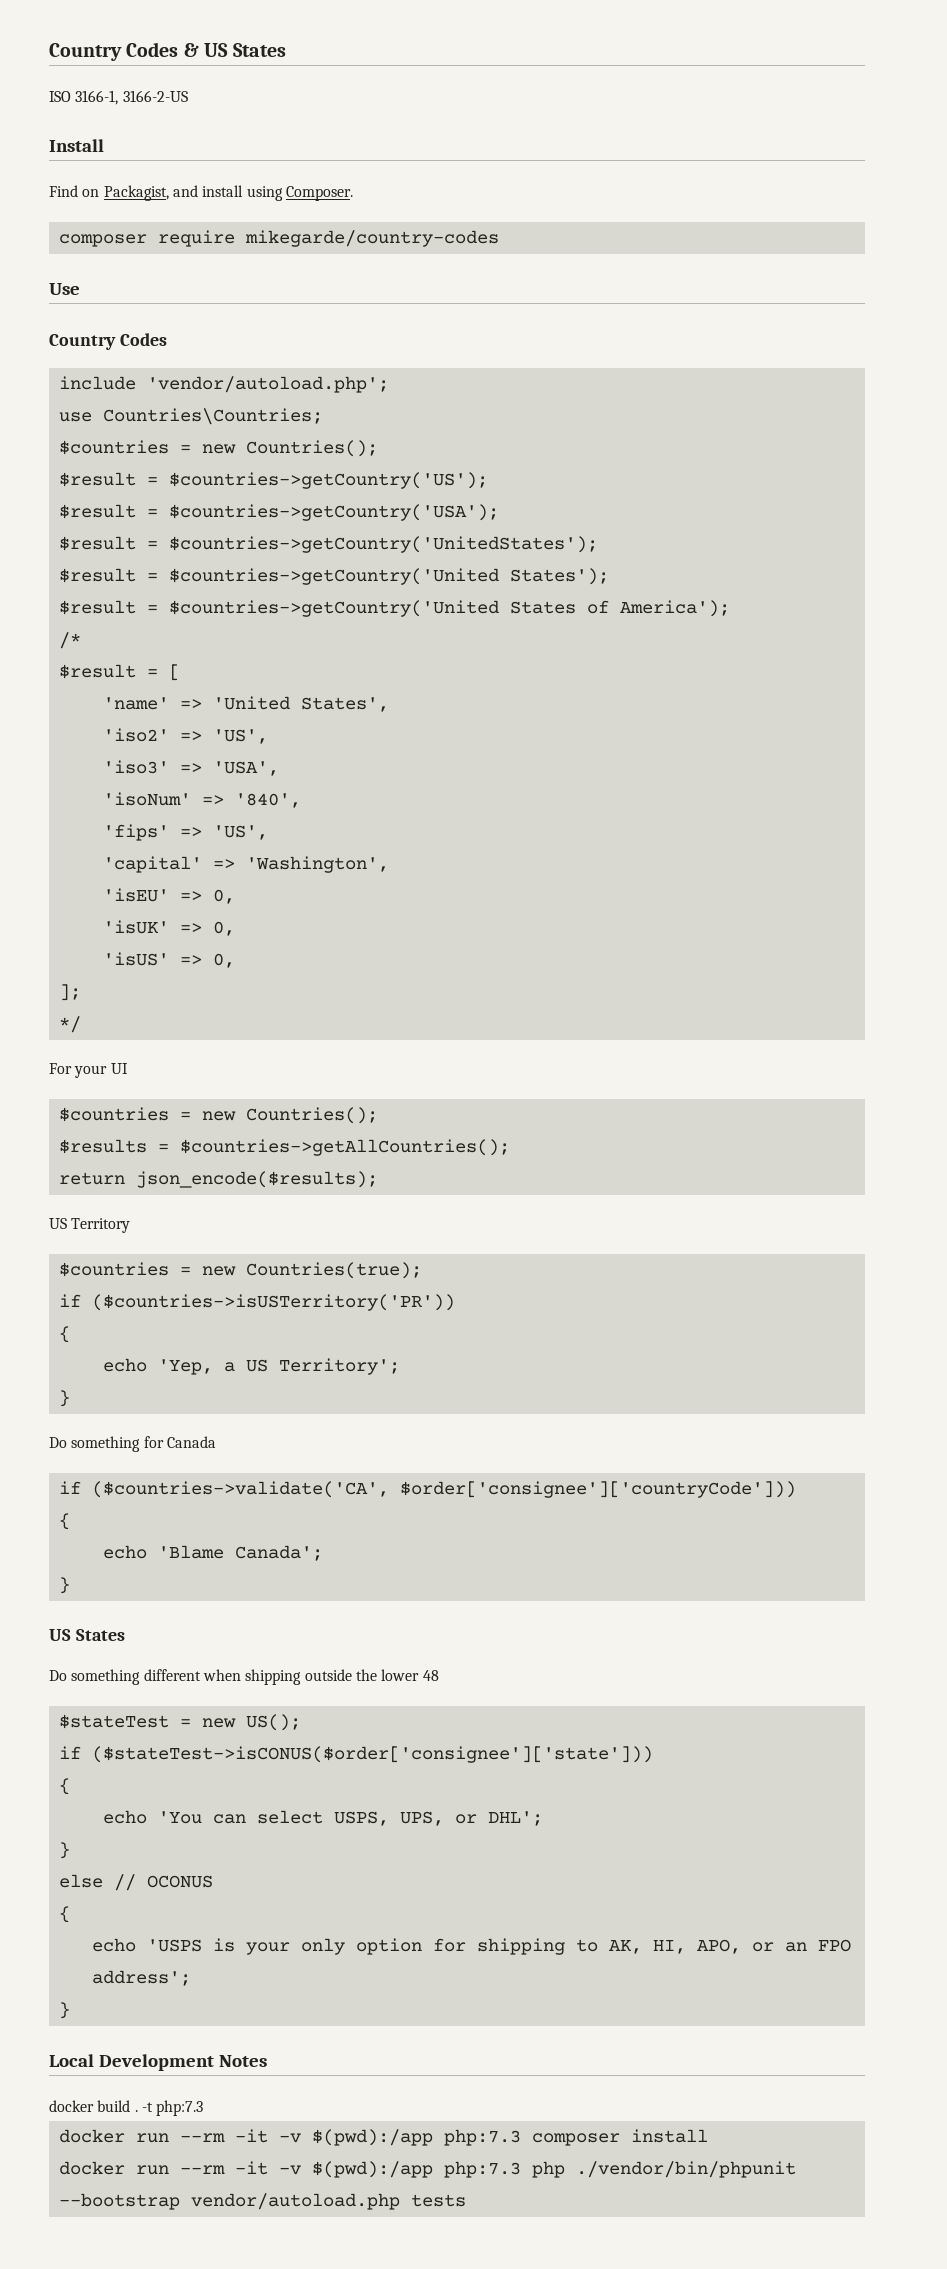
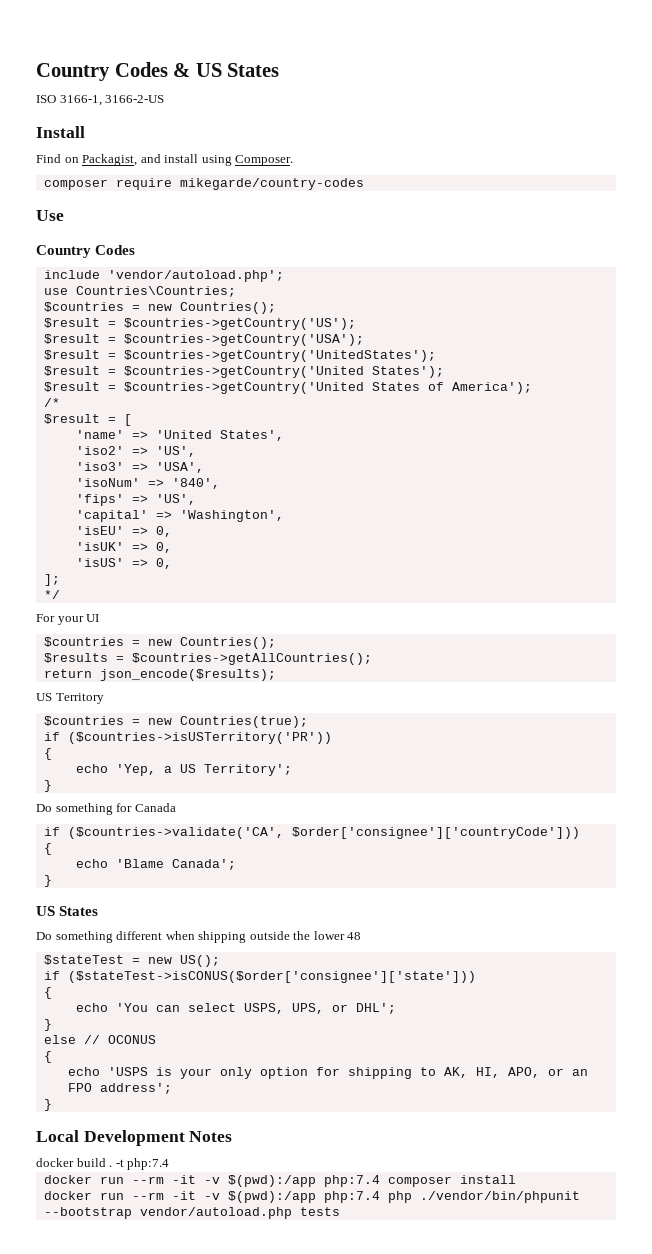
[156,2100,204,2116] [58,2129,521,2146] php:7.3 // docker run --rm -it -v $(pwd):/app php:7.3 -> [127,1158,170,1170] [43,1175,380,1187] php:7.4 // docker run --rm -it -v $(pwd):/app php:7.4
[443,2161,521,2178] php:7.3 -> [323,1191,380,1203] php:7.4

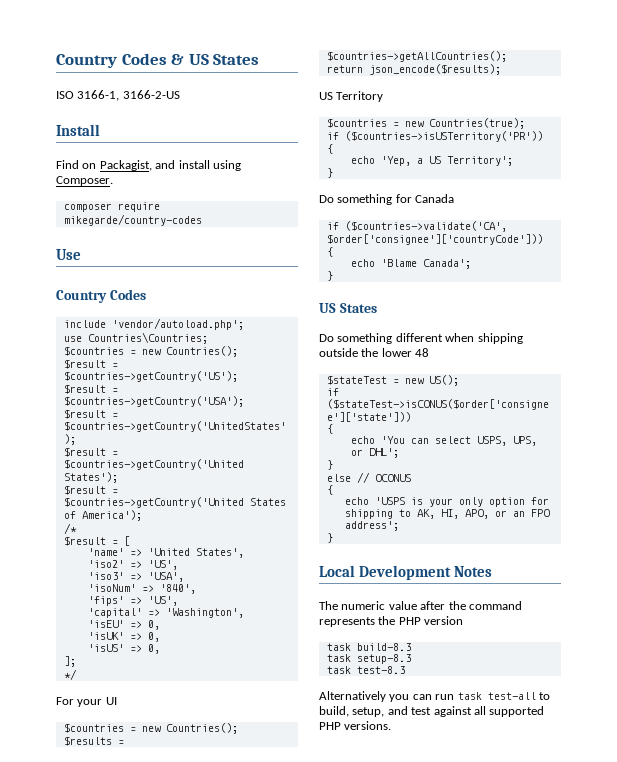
[36,1158,170,1170] [43,1175,516,1187] [43,1191,580,1203] [43,1207,340,1219] docker build . -t php:7.4 // docker run --rm -it -v $(pwd):/app php:7.4 composer install // docker run --rm -it -v $(pwd):/app php:7.4 php ./vendor/bin/phpunit --bootstrap vendor/autoload.php tests -> [319,601,522,610] [319,616,464,627] [326,643,411,651] [326,654,411,664] [326,666,405,674] [319,691,550,702] [319,706,545,717] [319,721,392,730] The numeric value after the command represents the PHP version // task build-8.3 // task setup-8.3 // task test-8.3 // Alternatively you can run task test-all to build, setup, and test against all supported PHP versions.

